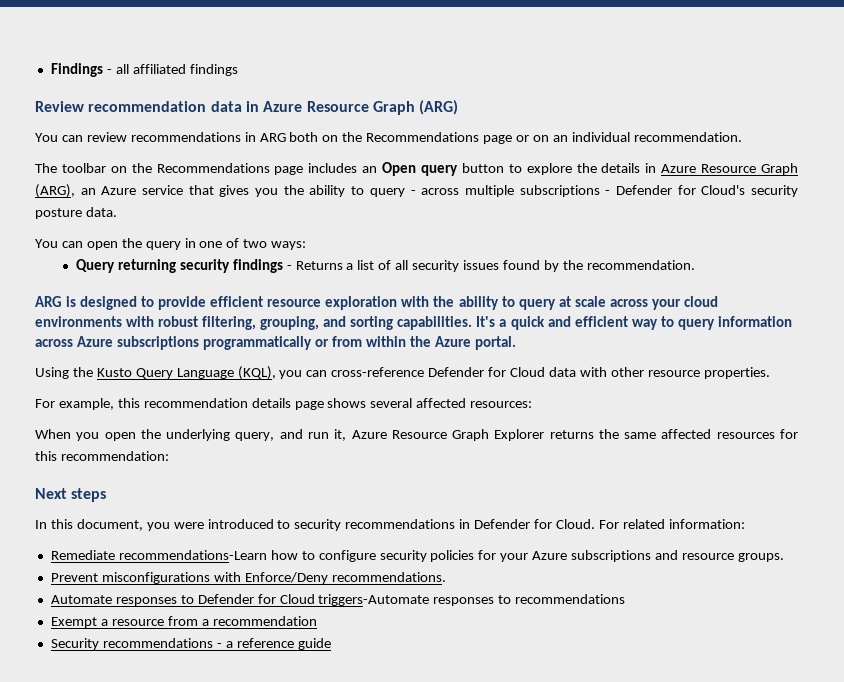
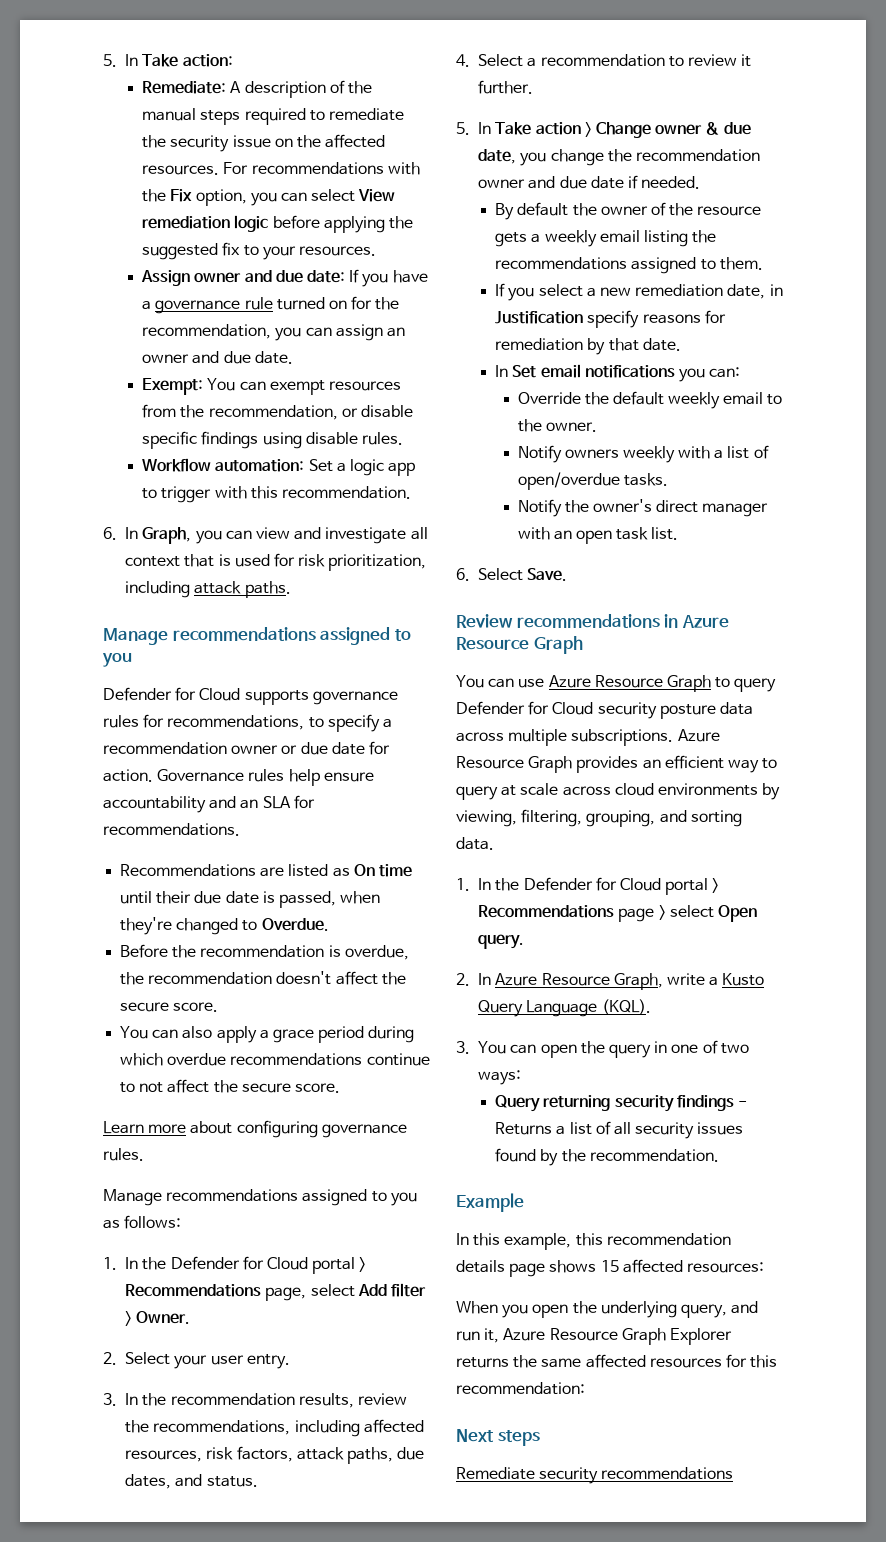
[50,63,238,77] Findings - all affiliated findings -> [103,54,233,67] [142,80,373,98] [142,108,405,125] [142,134,386,152] [142,162,420,175] [142,189,396,206] [142,215,414,233] [142,242,377,260] [141,269,428,287] [142,296,400,314] [142,324,406,341] [142,351,293,364] [142,378,402,395] [142,404,414,420] [142,431,404,449] [142,458,416,476] [142,486,412,503] [103,527,428,544] [125,553,427,571] [125,581,291,598] [103,627,411,645] [102,653,132,667] [103,687,398,705] [103,714,392,732] [103,741,390,755] [103,769,374,786] [103,795,315,813] [103,823,240,836] [120,864,412,877] [120,891,381,908] [120,917,329,935] [120,944,409,960] [120,971,406,985] [120,1002,219,1012] [120,1026,415,1043] [120,1053,430,1066] [120,1079,340,1093] [103,1120,407,1138] [103,1148,144,1161] [103,1189,417,1206] [103,1215,182,1229] [103,1256,367,1274] [125,1283,426,1301] [125,1311,191,1326] [103,1352,290,1369] [103,1393,407,1408] [125,1419,424,1437] [125,1446,425,1464] [125,1474,258,1489] [456,54,752,67] [478,80,534,94] [456,122,751,138] [478,149,760,166] [478,175,701,189] [495,202,762,220] [495,230,717,247] [495,257,763,274] [495,283,783,301] [495,310,726,328] [495,338,681,355] [495,364,741,382] [517,391,783,409] [517,419,597,432] [517,445,769,463] [517,472,668,490] [517,499,769,517] [517,527,679,544] [456,568,568,581] 5. In Take action: // Remediate: A description of the manual steps required to remediate the security issue on the affected resources. For recommendations with the Fix option, you can select View remediation logic before applying the suggested fix to your resources. // Assign owner and due date: If you have a governance rule turned on for the recommendation, you can assign an owner and due date. // Exempt: You can exempt resources from the recommendation, or disable specific findings using disable rules. // Workflow automation: Set a logic app to trigger with this recommendation. // 6. In Graph, you can view and investigate all context that is used for risk prioritization, including attack paths. // Manage recommendations assigned to you // Defender for Cloud supports governance rules for recommendations, to specify a recommendation owner or due date for action. Governance rules help ensure accountability and an SLA for recommendations. // Recommendations are listed as On time until their due date is passed, when they're changed to Overdue. // Before the recommendation is overdue, the recommendation doesn't affect the secure score. // You can also apply a grace period during which overdue recommendations continue to not affect the secure score. // Learn more about configuring governance rules. // Manage recommendations assigned to you as follows: // 1. In the Defender for Cloud portal > Recommendations page, select Add filter > Owner. // 2. Select your user entry. // 3. In the recommendation results, review the recommendations, including affected resources, risk factors, attack paths, due dates, and status. // 4. Select a recommendation to review it further. // 5. In Take action > Change owner & due date, you change the recommendation owner and due date if needed. // By default the owner of the resource gets a weekly email listing the recommendations assigned to them. // If you select a new remediation date, in Justification specify reasons for remediation by that date. // In Set email notifications you can: // Override the default weekly email to the owner. // Notify owners weekly with a list of open/overdue tasks. // Notify the owner's direct manager with an open task list. // 6. Select Save.
[88,100,459,115] [35,132,742,144] [35,162,799,176] [35,184,799,198] [35,207,117,219] recommendation data in Azure Resource Graph (ARG) // You can review recommendations in ARG both on the Recommendations page or on an individual recommendation. // The toolbar on the Recommendations page includes an Open query button to explore the details in Azure Resource Graph (ARG), an Azure service that gives you the ability to query - across multiple subscriptions - Defender for Cloud's security posture data. // -> [516,614,729,628] [456,636,583,654] [456,675,777,692] [456,701,753,719] [456,729,720,746] [456,755,778,773] [456,783,781,800] [456,809,742,827] [456,837,494,850] [456,877,720,895] [478,905,757,922] [478,934,525,949] [456,973,765,990] [478,999,651,1017] [456,1041,470,1054] recommendations in Azure Resource Graph // You can use Azure Resource Graph to query Defender for Cloud security posture data across multiple subscriptions. Azure Resource Graph provides an efficient way to query at scale across cloud environments by viewing, filtering, grouping, and sorting data. // 1. In the Defender for Cloud portal > Recommendations page > select Open query. // 2. In Azure Resource Graph, write a Kusto Query Language (KQL). // 3.
[35,296,718,310] [35,316,792,330] [35,336,517,350] [35,366,770,380] [35,399,55,408] ARG is designed to provide efficient resource exploration with the ability to query at scale across your cloud environments with robust filtering, grouping, and sorting capabilities. It's a quick and efficient way to query information across Azure subscriptions programmatically or from within the Azure portal. // Using the Kusto Query Language (KQL), you can cross-reference Defender for Cloud data with other resource properties. // For -> [456,1193,524,1212] [456,1233,501,1246] Example // In this
[370,398,413,408] several -> [600,1260,619,1272] 15
[35,519,745,531] [50,550,784,562] [50,572,446,584] [50,594,626,606] [50,616,317,628] [50,638,331,650] In this document, you were introduced to security recommendations in Defender for Cloud. For related information: // Remediate recommendations-Learn how to configure security policies for your Azure subscriptions and resource groups. // Prevent misconfigurations with Enforce/Deny recommendations. // Automate responses to Defender for Cloud triggers-Automate responses to recommendations // Exempt a resource from a recommendation // Security recommendations - a reference guide -> [456,1467,734,1484] Remediate security recommendations

